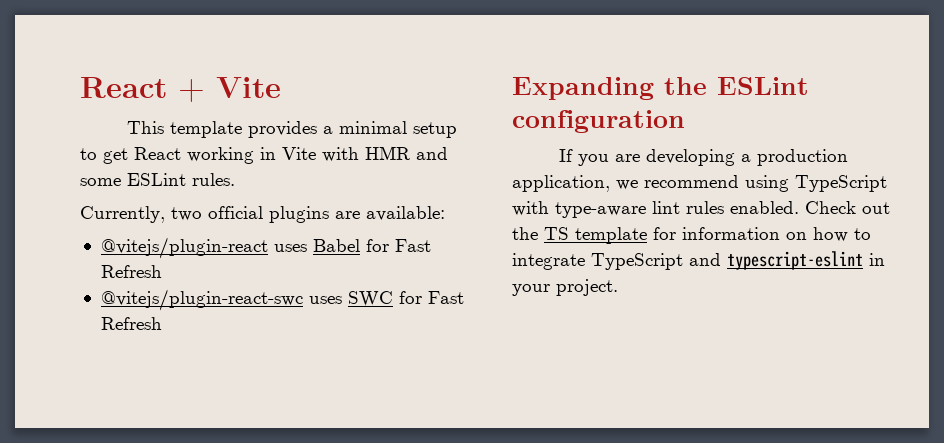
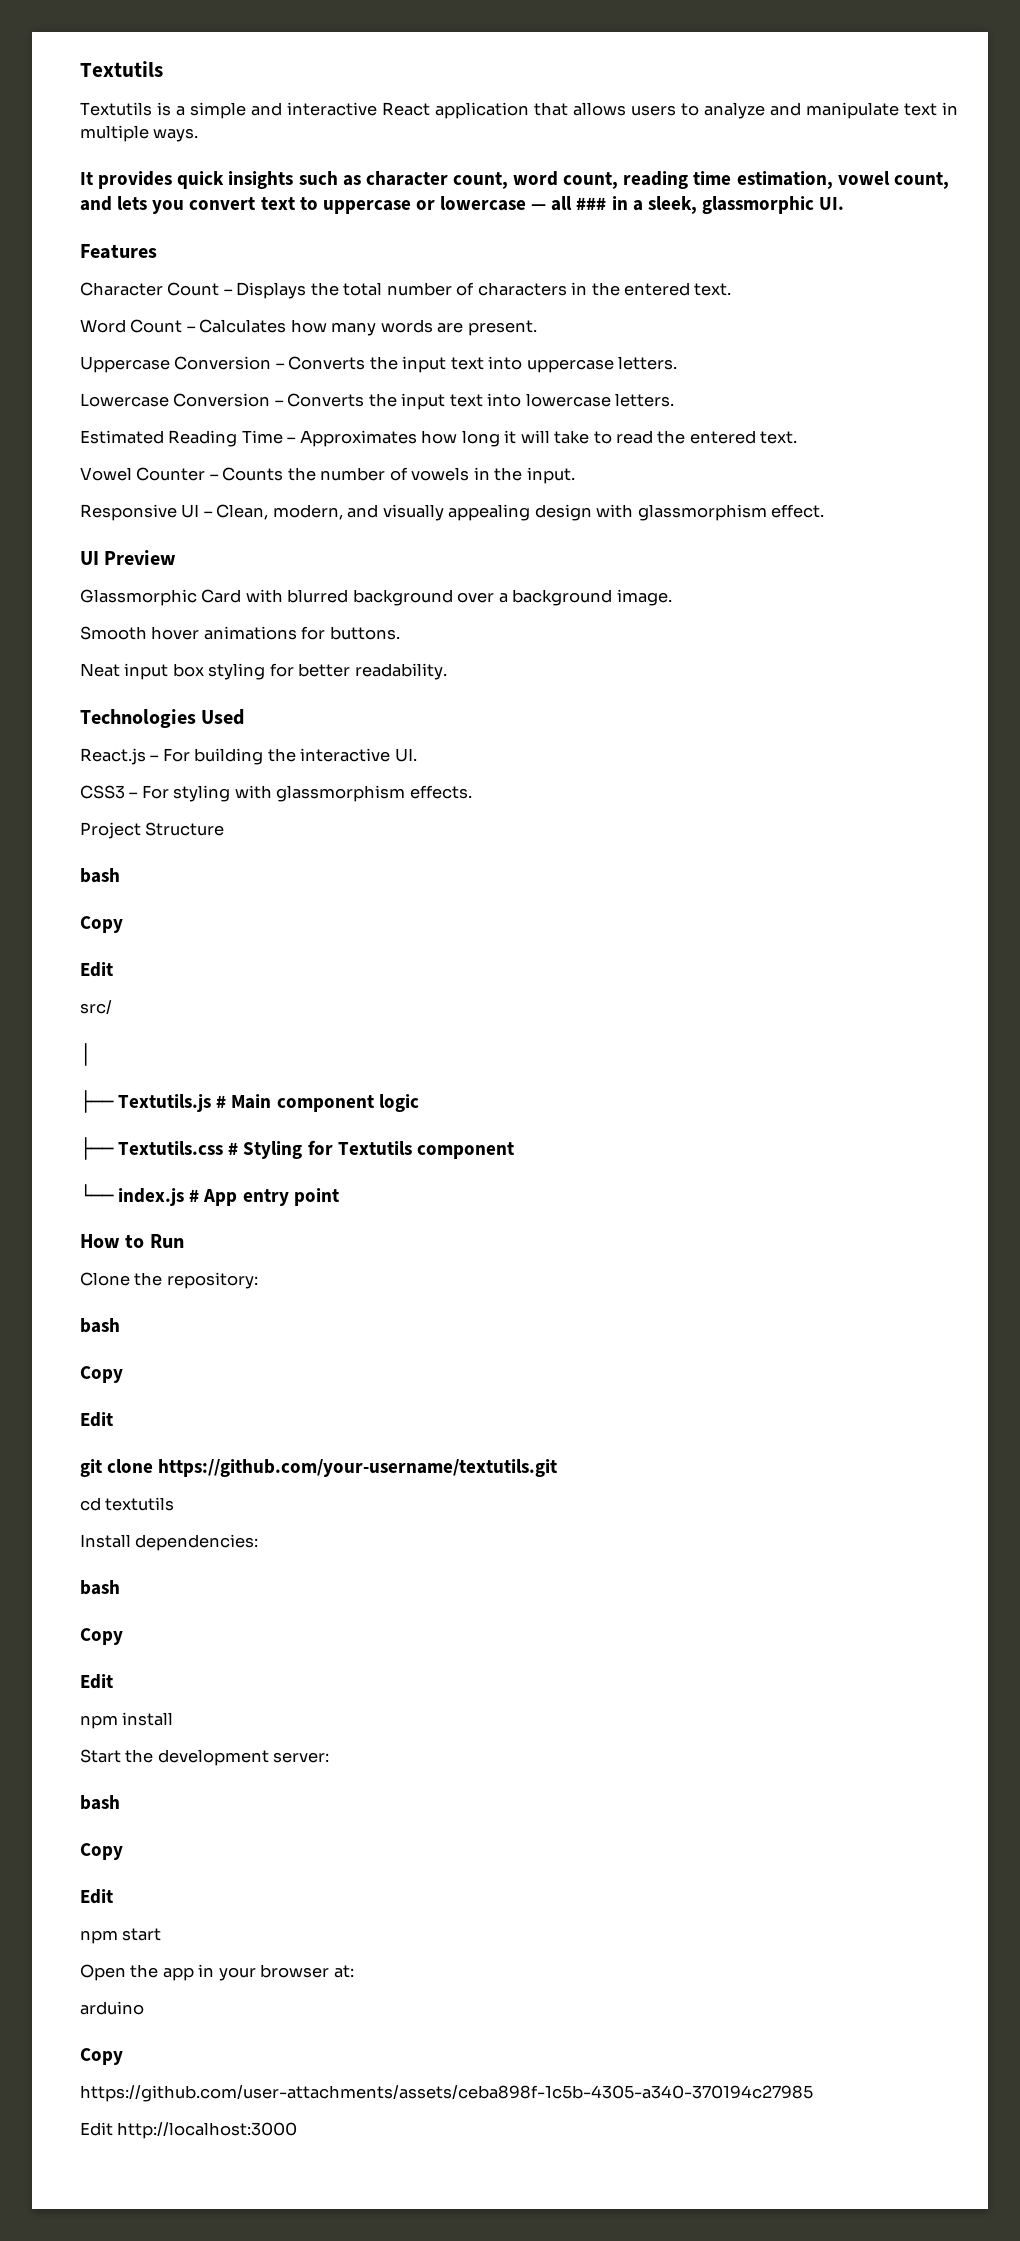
[80,77,281,102] [126,121,457,138] [80,146,448,164] [80,173,235,186] [80,206,445,223] [100,237,431,259] [100,265,162,278] [100,289,464,311] [100,317,162,330] [512,77,809,100] [512,110,685,133] [558,149,848,166] [512,175,887,192] [512,201,890,218] [512,227,871,244] [512,251,885,270] [512,279,618,296] React + Vite // This template provides a minimal setup to get React working in Vite with HMR and some ESLint rules. // Currently, two official plugins are available: // @vitejs/plugin-react uses Babel for Fast Refresh // @vitejs/plugin-react-swc uses SWC for Fast Refresh // Expanding the ESLint configuration // If you are developing a production application, we recommend using TypeScript with type-aware lint rules enabled. Check out the TS template for information on how to integrate TypeScript and typescript-eslint in your project. -> [80,61,163,77] [80,102,958,119] [80,125,199,142] [80,171,949,189] [80,196,845,214] [80,244,157,259] [80,282,732,299] [80,319,537,336] [80,356,678,373] [80,393,675,410] [80,430,798,447] [80,467,575,484] [80,504,825,521] [80,550,177,565] [80,589,672,606] [80,626,400,640] [80,663,447,680] [80,709,245,728] [80,748,417,765] [80,785,472,802] [80,822,225,839] [80,868,120,883] [80,916,123,933] [80,962,113,977] [80,1000,112,1014] [80,1043,91,1066] [80,1090,419,1113] [80,1137,514,1160] [80,1184,339,1206] [80,1234,184,1248] [80,1272,258,1289] [80,1318,120,1333] [80,1366,123,1383] [80,1412,113,1427] [80,1459,558,1477] [80,1497,175,1511] [80,1534,259,1551] [80,1580,120,1595] [80,1628,123,1645] [80,1674,113,1689] [80,1712,174,1729] [80,1749,330,1766] [80,1795,120,1810] [80,1843,123,1860] [80,1889,113,1904] [80,1928,162,1944] [80,1964,354,1981] [80,2001,144,2015] [80,2048,123,2065] [80,2085,813,2102] [80,2122,298,2139] Textutils // Textutils is a simple and interactive React application that allows users to analyze and manipulate text in multiple ways. // It provides quick insights such as character count, word count, reading time estimation, vowel count, and lets you convert text to uppercase or lowercase — all ### in a sleek, glassmorphic UI. // Features // Character Count – Displays the total number of characters in the entered text. // Word Count – Calculates how many words are present. // Uppercase Conversion – Converts the input text into uppercase letters. // Lowercase Conversion – Converts the input text into lowercase letters. // Estimated Reading Time – Approximates how long it will take to read the entered text. // Vowel Counter – Counts the number of vowels in the input. // Responsive UI – Clean, modern, and visually appealing design with glassmorphism effect. // UI Preview // Glassmorphic Card with blurred background over a background image. // Smooth hover animations for buttons. // Neat input box styling for better readability. // Technologies Used // React.js – For building the interactive UI. // CSS3 – For styling with glassmorphism effects. // Project Structure // bash // Copy // Edit // src/ // │ // ├── Textutils.js # Main component logic // ├── Textutils.css # Styling for Textutils component // └── index.js # App entry point // How to Run // Clone the repository: // bash // Copy // Edit // git clone https://github.com/your-username/textutils.git // cd textutils // Install dependencies: // bash // Copy // Edit // npm install // Start the development server: // bash // Copy // Edit // npm start // Open the app in your browser at: // arduino // Copy // https://github.com/user-attachments/assets/ceba898f-1c5b-4305-a340-370194c27985 // Edit http://localhost:3000

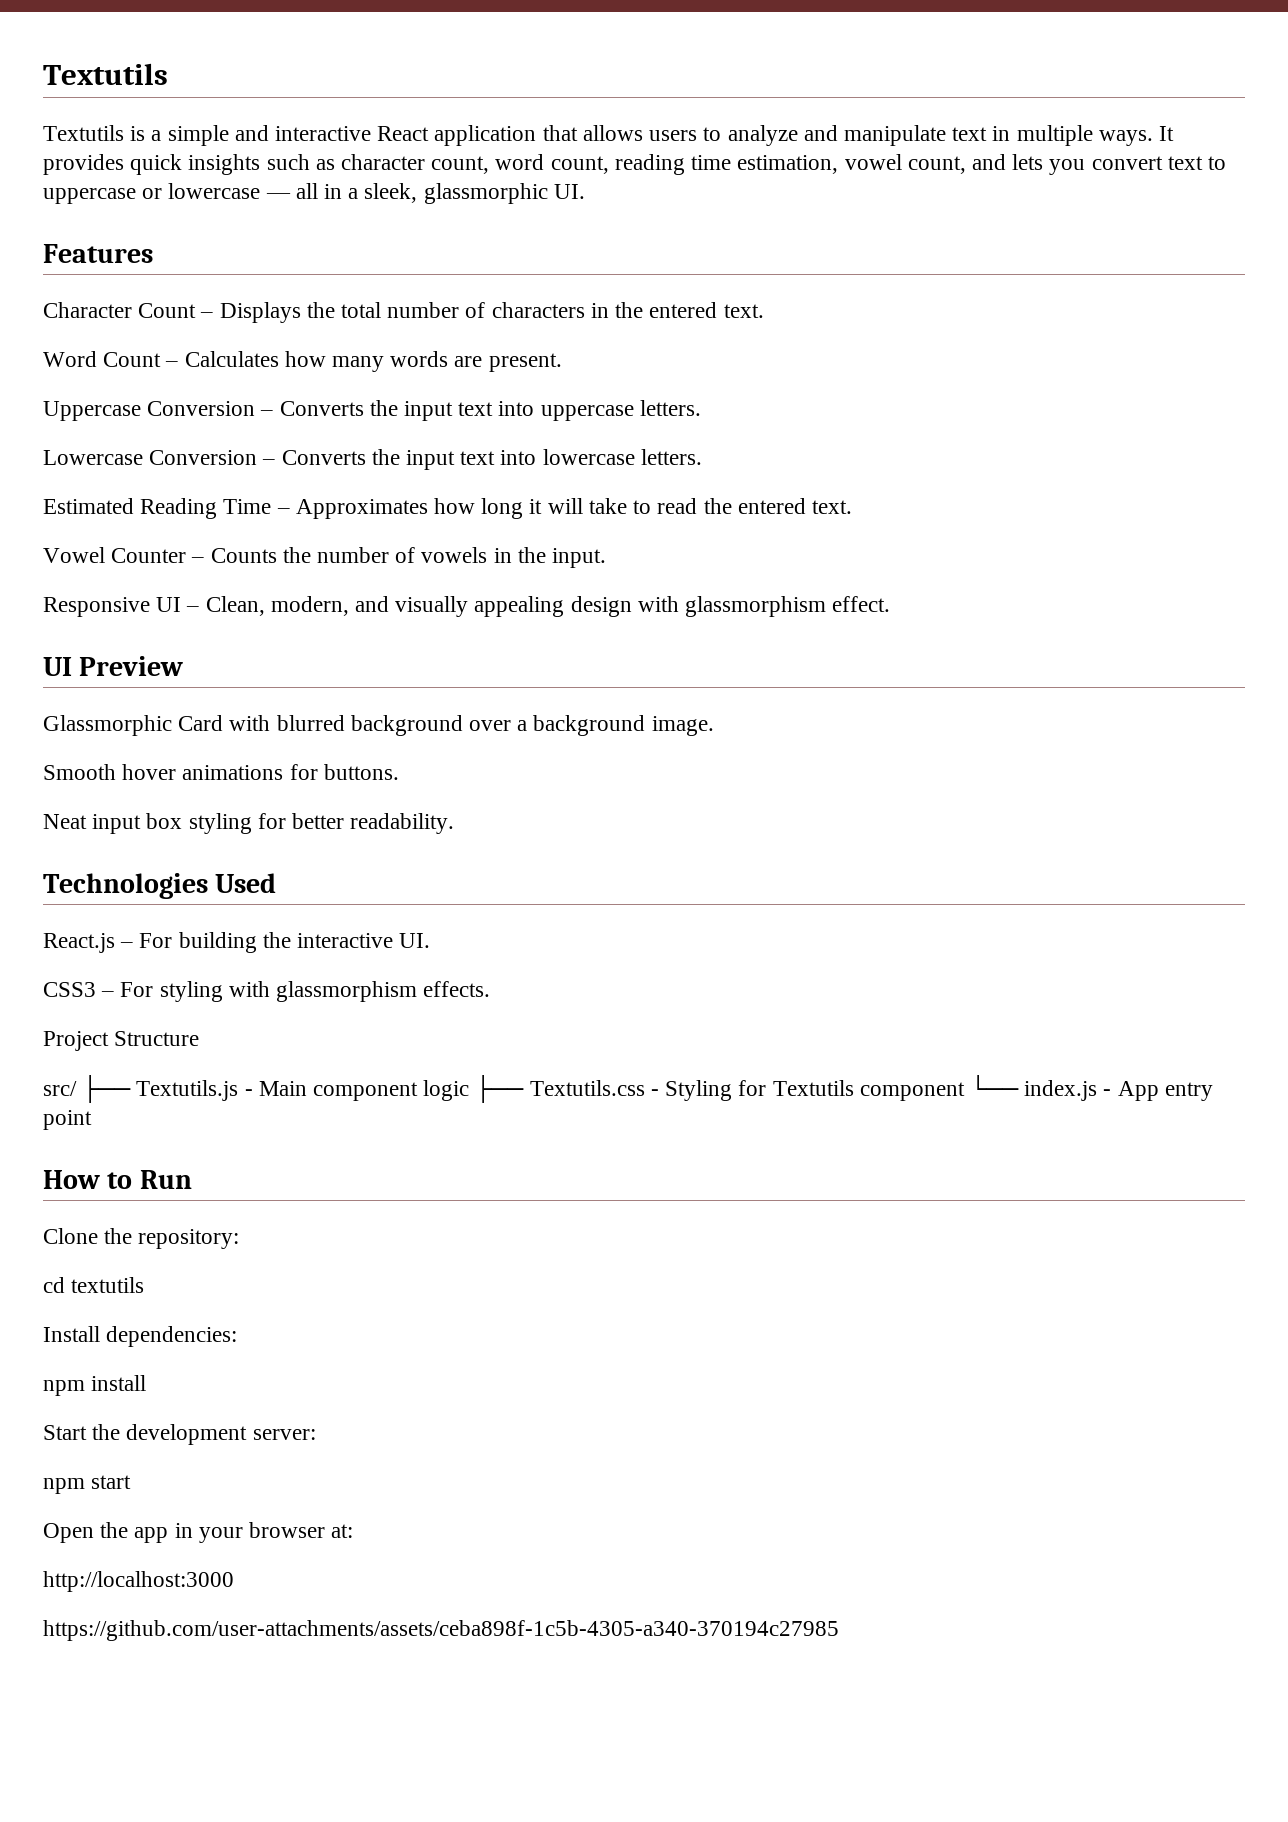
(199, 135) // -> (1153, 138) none
[576,197,607,210] ### -> (318, 191) none
[80,868,120,883] [80,916,123,933] [80,962,113,977] // bash // Copy // Edit -> (200, 1038) none
[80,1043,91,1066] // │ // -> (77, 1088) none
[216,1095,227,1108] # -> [244,1089,253,1096] -
(419, 1103) // -> (470, 1090) none
[228,1142,239,1155] # -> [650,1089,659,1096] -
(514, 1150) // -> (965, 1091) none
[189,1189,200,1202] # -> [1103,1089,1112,1096] -
[80,1318,120,1333] [80,1366,123,1383] [80,1412,113,1427] [80,1459,558,1477] // bash // Copy // Edit // git clone https://github.com/your-username/textutils.git -> (240, 1239) none
[80,1580,120,1595] [80,1628,123,1645] [80,1674,113,1689] // bash // Copy // Edit -> (238, 1336) none
[80,1795,120,1810] [80,1843,123,1860] [80,1889,113,1904] // bash // Copy // Edit -> (316, 1434) none
[80,2001,144,2015] [80,2048,123,2065] arduino // Copy -> [43,1571,234,1592] http://localhost:3000
[80,2122,298,2139] // Edit http://localhost:3000 -> (839, 1630) none

